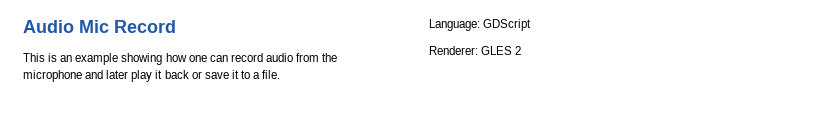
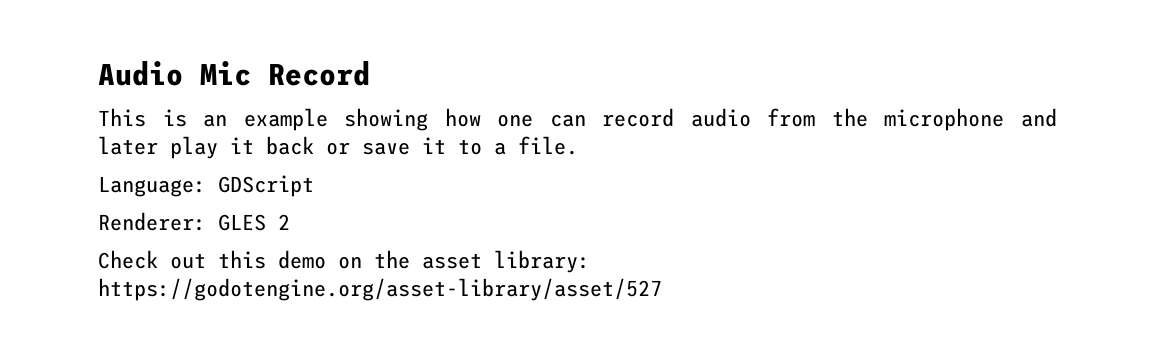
(522, 50) none -> [98,250,590,273] [98,278,662,301] // Check out this demo on the asset library: https://godotengine.org/asset-library/asset/527

